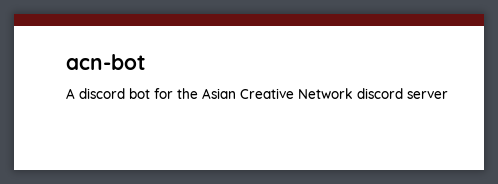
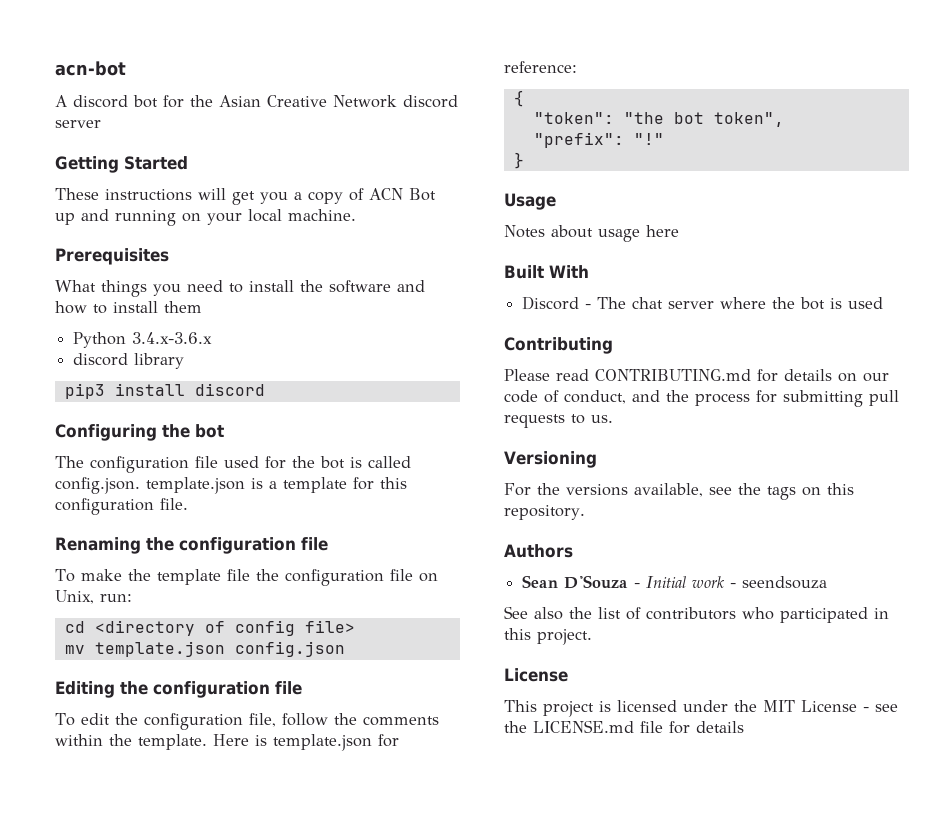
(448, 95) none -> [55,156,188,173] [55,188,436,205] [55,209,356,226] [55,248,169,265] [55,280,425,297] [55,301,202,314] [73,332,213,348] [73,353,185,369] [64,383,265,399] [55,424,224,441] [55,456,411,473] [55,477,407,494] [55,498,188,515] [55,537,328,554] [55,569,438,586] [55,590,132,604] [64,620,355,636] [64,641,345,657] [55,681,302,698] [55,713,439,730] [55,734,399,751] [504,61,577,73] [513,90,524,107] [533,112,784,127] [533,132,664,148] [513,152,524,169] [504,193,556,210] [504,225,679,242] [504,265,589,279] [522,296,884,310] [504,337,613,354] [504,369,889,382] [504,390,899,407] [504,414,613,428] [504,451,597,468] [504,483,854,500] [504,505,585,520] [504,544,573,558] [522,575,828,589] [504,606,889,623] [504,628,592,645] [504,668,568,682] [504,700,898,717] [504,720,744,734] // Getting Started // These instructions will get you a copy of ACN Bot up and running on your local machine. // Prerequisites // What things you need to install the software and how to install them // Python 3.4.x-3.6.x // discord library // pip3 install discord // Configuring the bot // The configuration file used for the bot is called config.json. template.json is a template for this configuration file. // Renaming the configuration file // To make the template file the configuration file on Unix, run: // cd <directory of config file> // mv template.json config.json // Editing the configuration file // To edit the configuration file, follow the comments within the template. Here is template.json for reference: // { // "token": "the bot token", // "prefix": "!" // } // Usage // Notes about usage here // Built With // Discord - The chat server where the bot is used // Contributing // Please read CONTRIBUTING.md for details on our code of conduct, and the process for submitting pull requests to us. // Versioning // For the versions available, see the tags on this repository. // Authors // Sean D'Souza - Initial work - seendsouza // See also the list of contributors who participated in this project. // License // This project is licensed under the MIT License - see the LICENSE.md file for details

